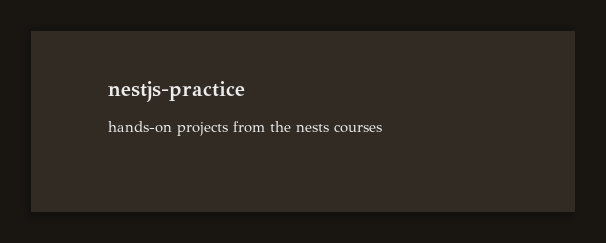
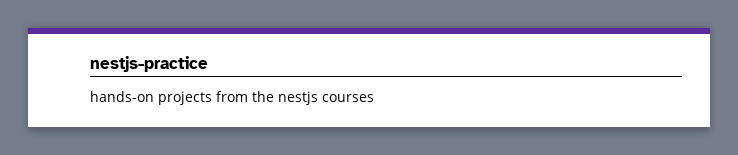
[296,124,329,132] nests -> [278,91,318,105] nestjs

